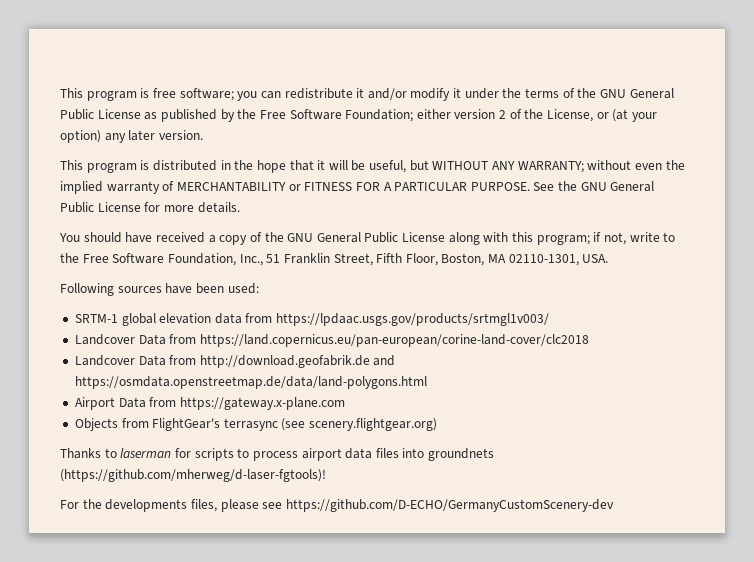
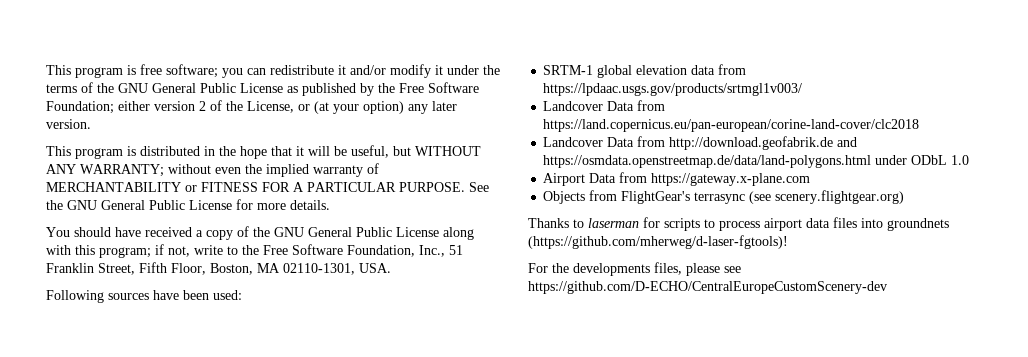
(427, 382) none -> [875,155,970,165] under ODbL 1.0
[285,499,614,512] https://github.com/D-ECHO/GermanyCustomScenery-dev -> [528,281,887,294] https://github.com/D-ECHO/CentralEuropeCustomScenery-dev

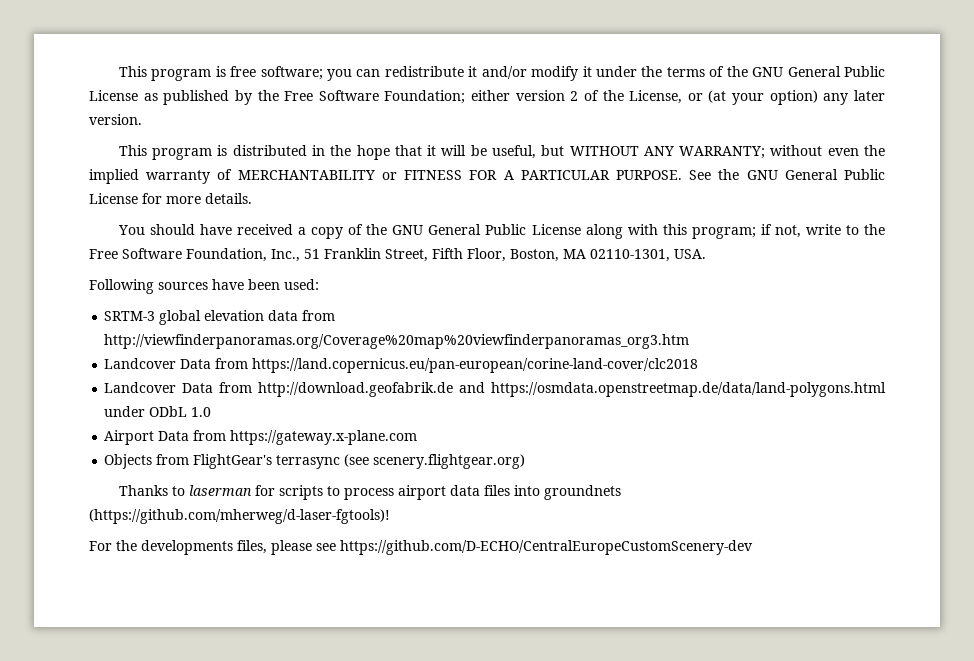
[543,65,594,75] SRTM-1 -> [104,311,156,321] SRTM-3
[543,83,803,96] https://lpdaac.usgs.gov/products/srtmgl1v003/ -> [104,334,690,349] http://viewfinderpanoramas.org/Coverage%20map%20viewfinderpanoramas_org3.htm

